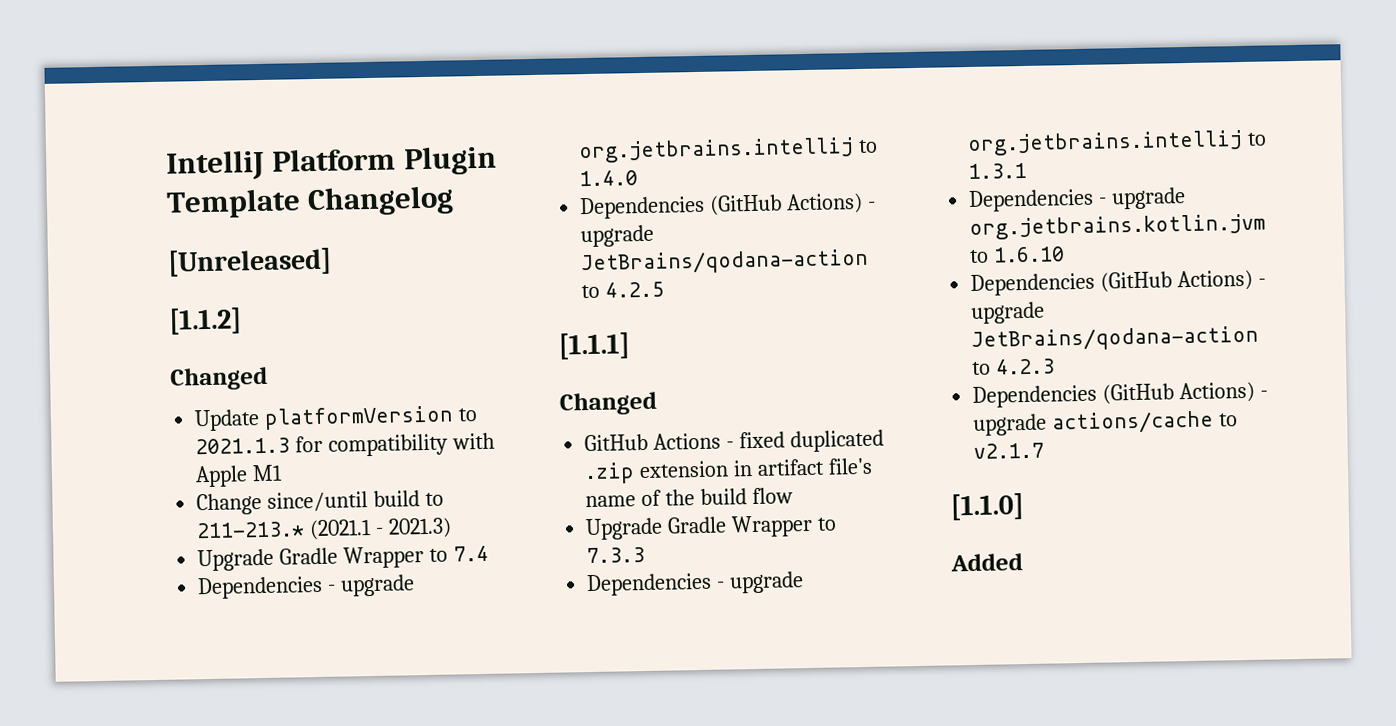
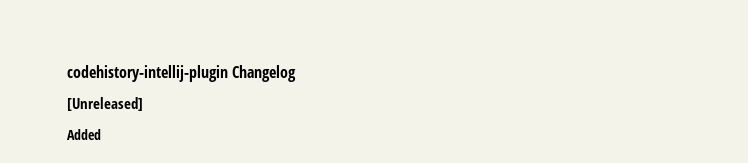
[166,145,497,181] [166,185,455,219] [167,247,332,277] [168,307,242,335] [170,366,268,391] [194,405,479,432] [195,432,496,457] [195,464,284,488] [196,490,445,516] [196,517,453,541] [197,545,489,572] [197,574,416,600] [578,137,879,164] [579,170,639,187] [579,192,877,220] [580,224,655,248] [580,248,870,276] [581,281,665,299] [558,332,630,360] [559,391,657,416] [584,429,884,453] [584,457,873,485] [585,487,793,508] [585,514,838,541] [586,546,646,564] [586,571,805,597] [967,129,1268,157] [968,162,1028,180] [968,187,1187,213] [969,213,1267,240] [969,246,1066,263] [970,269,1267,296] [970,301,1046,324] [971,325,1260,352] [972,358,1056,375] [972,381,1269,408] [972,410,1239,436] [973,442,1045,459] [950,493,1024,521] IntelliJ Platform Plugin Template Changelog // [Unreleased] // [1.1.2] // Changed // Update platformVersion to 2021.1.3 for compatibility with Apple M1 // Change since/until build to 211-213.* (2021.1 - 2021.3) // Upgrade Gradle Wrapper to 7.4 // Dependencies - upgrade org.jetbrains.intellij to 1.4.0 // Dependencies (GitHub Actions) - upgrade JetBrains/qodana-action to 4.2.5 // [1.1.1] // Changed // GitHub Actions - fixed duplicated .zip extension in artifact file's name of the build flow // Upgrade Gradle Wrapper to 7.3.3 // Dependencies - upgrade org.jetbrains.intellij to 1.3.1 // Dependencies - upgrade org.jetbrains.kotlin.jvm to 1.6.10 // Dependencies (GitHub Actions) - upgrade JetBrains/qodana-action to 4.2.3 // Dependencies (GitHub Actions) - upgrade actions/cache to v2.1.7 // [1.1.0] -> [67,65,297,82] [67,97,143,111] codehistory-intellij-plugin Changelog // [Unreleased]

